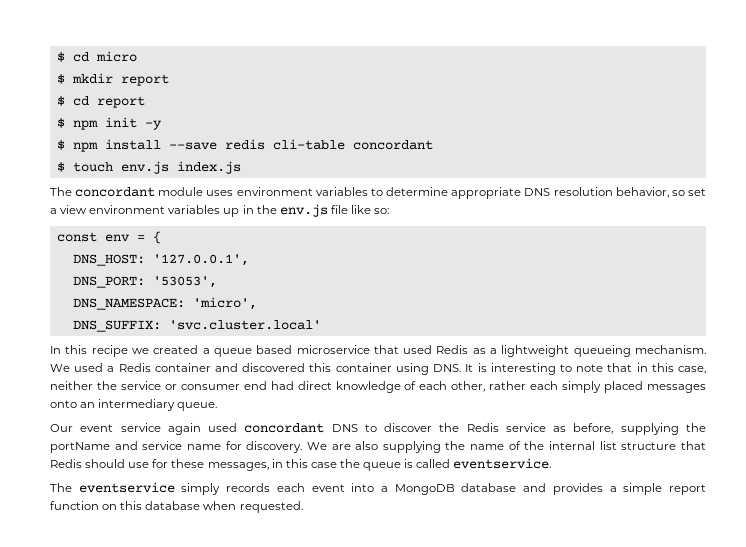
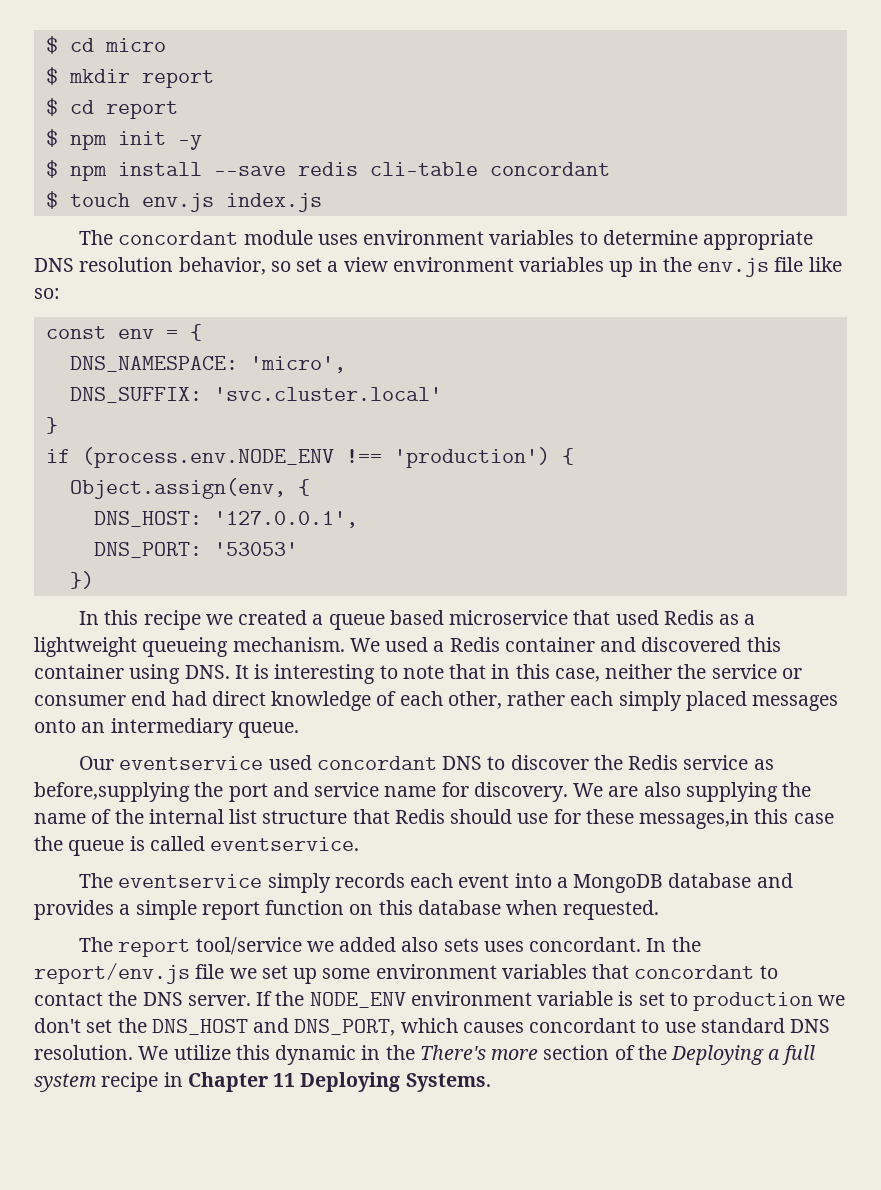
[72,254,249,266] [72,276,217,288] // DNS_HOST: '127.0.0.1', // DNS_PORT: '53053', -> (202, 332) none
(321, 325) none -> [45,417,58,434] [45,447,574,468] [69,478,310,499] [93,511,358,528] [93,542,298,558] [69,571,94,589] // } // if (process.env.NODE_ENV !== 'production') { // Object.assign(env, { // DNS_HOST: '127.0.0.1', // DNS_PORT: '53053' // })
[80,423,201,435] event service again -> [119,756,264,770] eventservice
[573,423,706,435] [50,442,110,453] before, supplying the portName -> [34,782,268,802] before,supplying the port
[207,459,283,471] messages, in -> [639,809,750,829] messages,in
(303, 507) none -> [79,937,701,957] [34,963,778,984] [34,991,846,1011] [34,1018,831,1036] [34,1045,815,1065] [34,1072,491,1092] // The report tool/service we added also sets uses concordant. In the report/env.js file we set up some environment variables that concordant to contact the DNS server. If the NODE_ENV environment variable is set to production we don't set the DNS_HOST and DNS_PORT, which causes concordant to use standard DNS resolution. We utilize this dynamic in the There's more section of the Deploying a full system recipe in Chapter 11 Deploying Systems.

